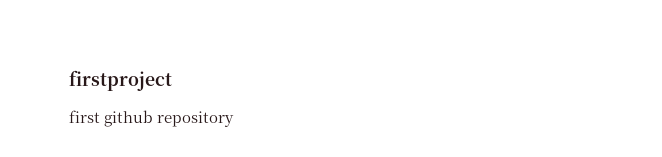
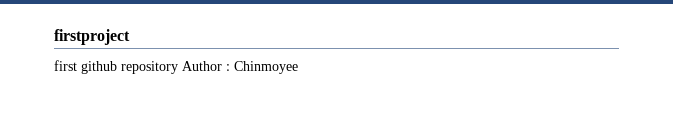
(235, 119) none -> [182,61,298,74] Author : Chinmoyee

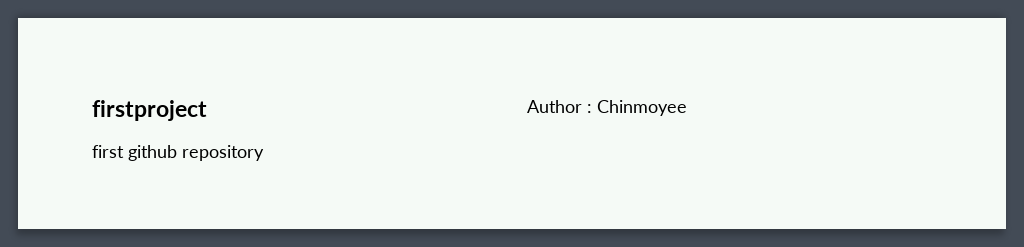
(178, 67) none -> (264, 153) //

